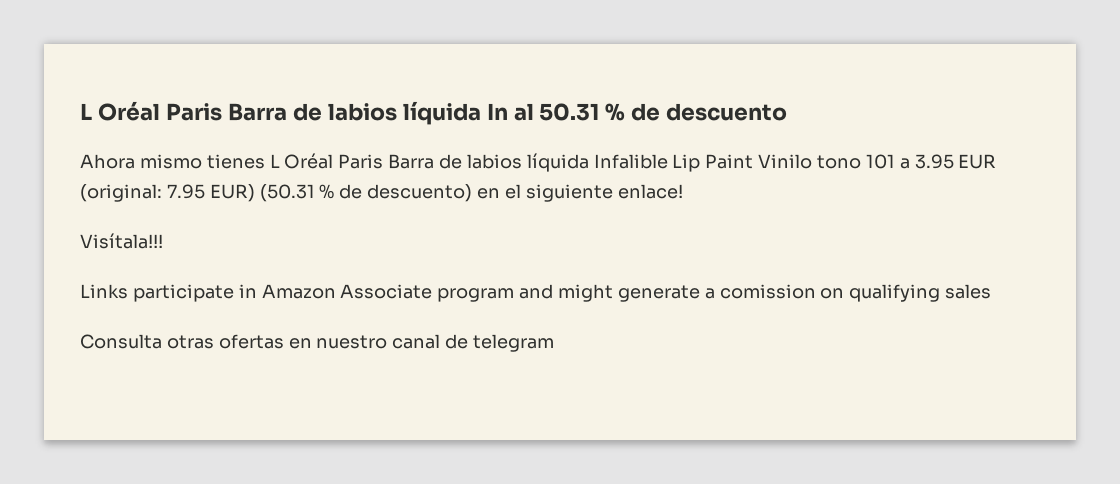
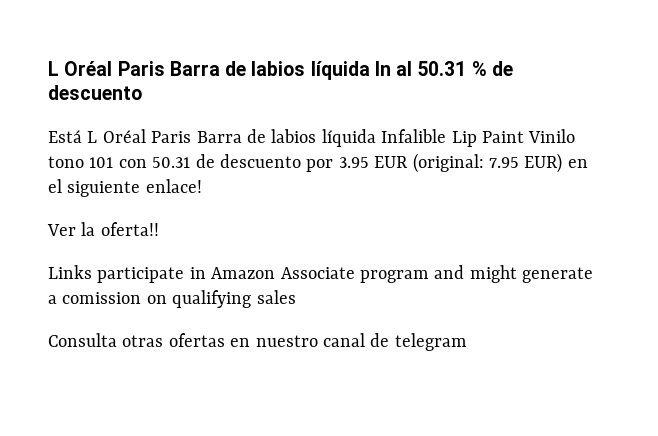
[80,154,265,169] Ahora mismo tienes -> [48,130,82,143] Está
[899,158,910,169] a -> [118,154,334,172] con 50.31 de descuento por
[259,184,473,202] (50.31 % de descuento) -> (563, 163) none
[80,233,163,249] Visítala!!! -> [47,222,159,236] Ver la oferta!!

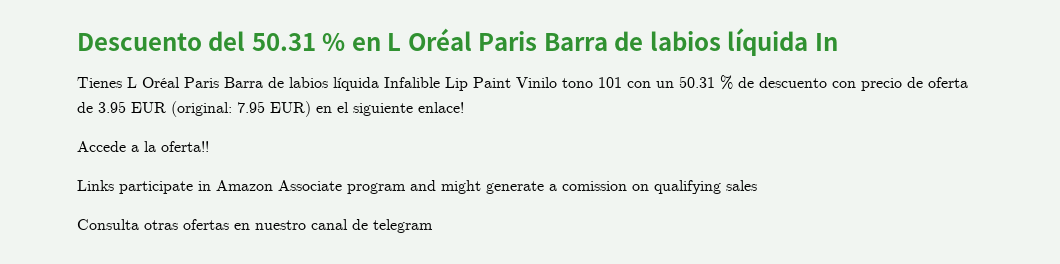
(48, 68) none -> [77,31,381,51] Descuento del 50.31 % en
[396,61,513,76] [48,85,142,100] [48,130,82,143] al 50.31 % de descuento // Está -> [77,77,122,88] // Tienes
[152,154,334,172] 50.31 de descuento por -> [656,75,968,91] [77,102,93,113] un 50.31 % de descuento con precio de oferta de
[47,224,76,236] Ver -> [77,141,139,152] Accede a

